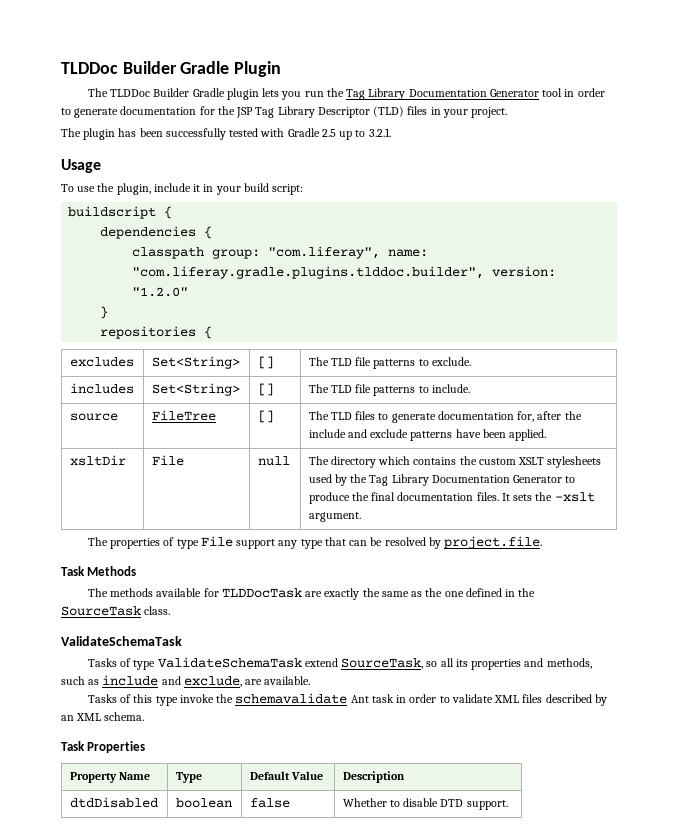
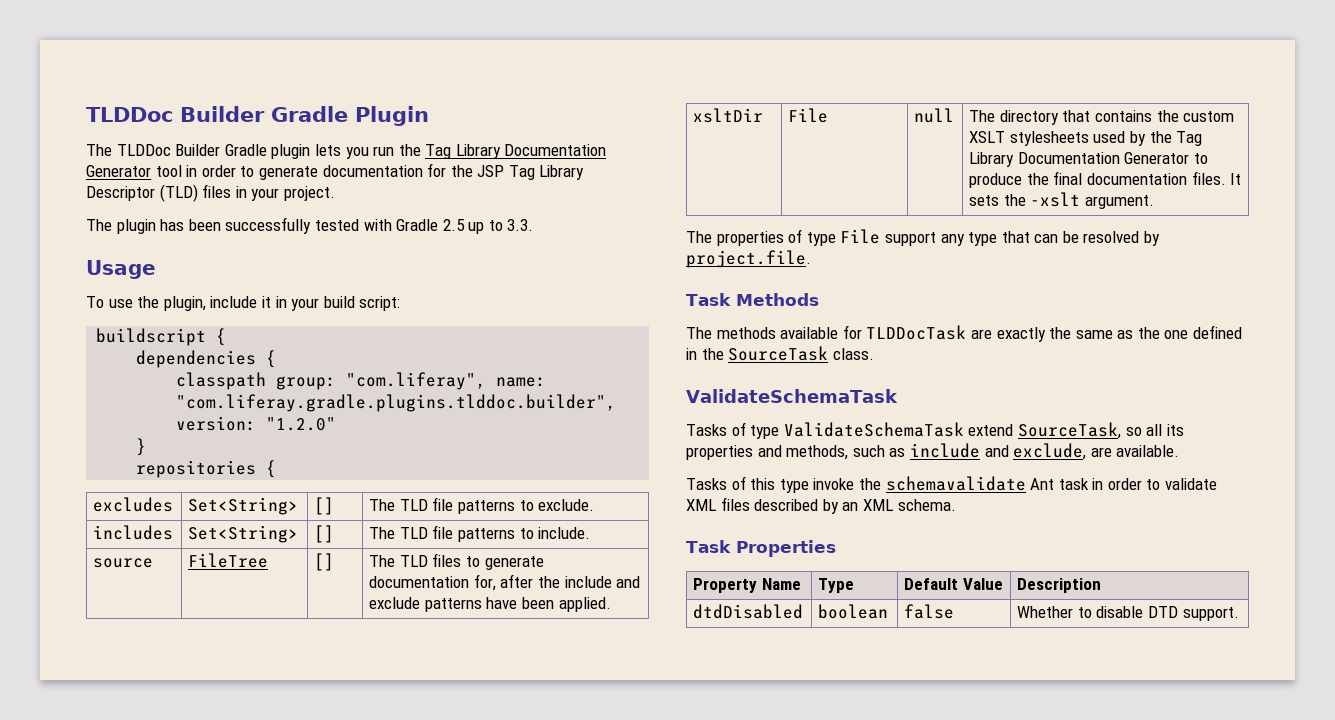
[368,128,391,137] 3.2.1. -> [507,219,534,231] 3.3.
[378,456,411,465] which -> [1062,110,1091,122] that

